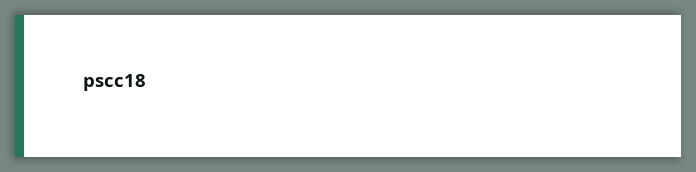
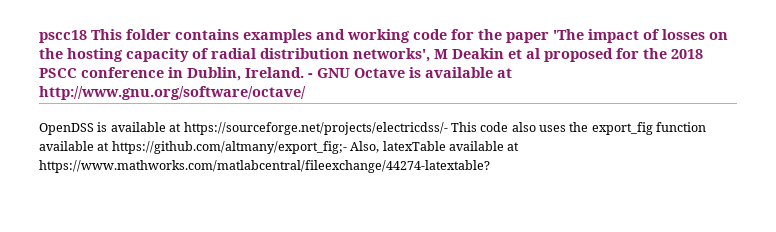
(146, 82) none -> [91,29,728,43] [39,48,703,62] [39,67,512,81] [39,86,306,100] [39,122,707,135] [39,141,520,154] [39,160,490,173] This folder contains examples and working code for the paper 'The impact of losses on the hosting capacity of radial distribution networks', M Deakin et al proposed for the 2018 PSCC conference in Dublin, Ireland. - GNU Octave is available at http://www.gnu.org/software/octave/ // OpenDSS is available at https://sourceforge.net/projects/electricdss/- This code also uses the export_fig function available at https://github.com/altmany/export_fig;- Also, latexTable available at https://www.mathworks.com/matlabcentral/fileexchange/44274-latextable?

